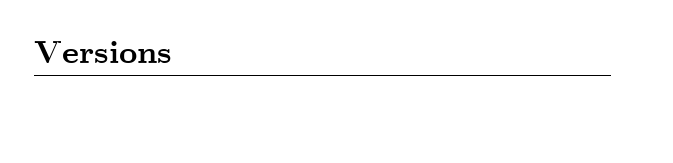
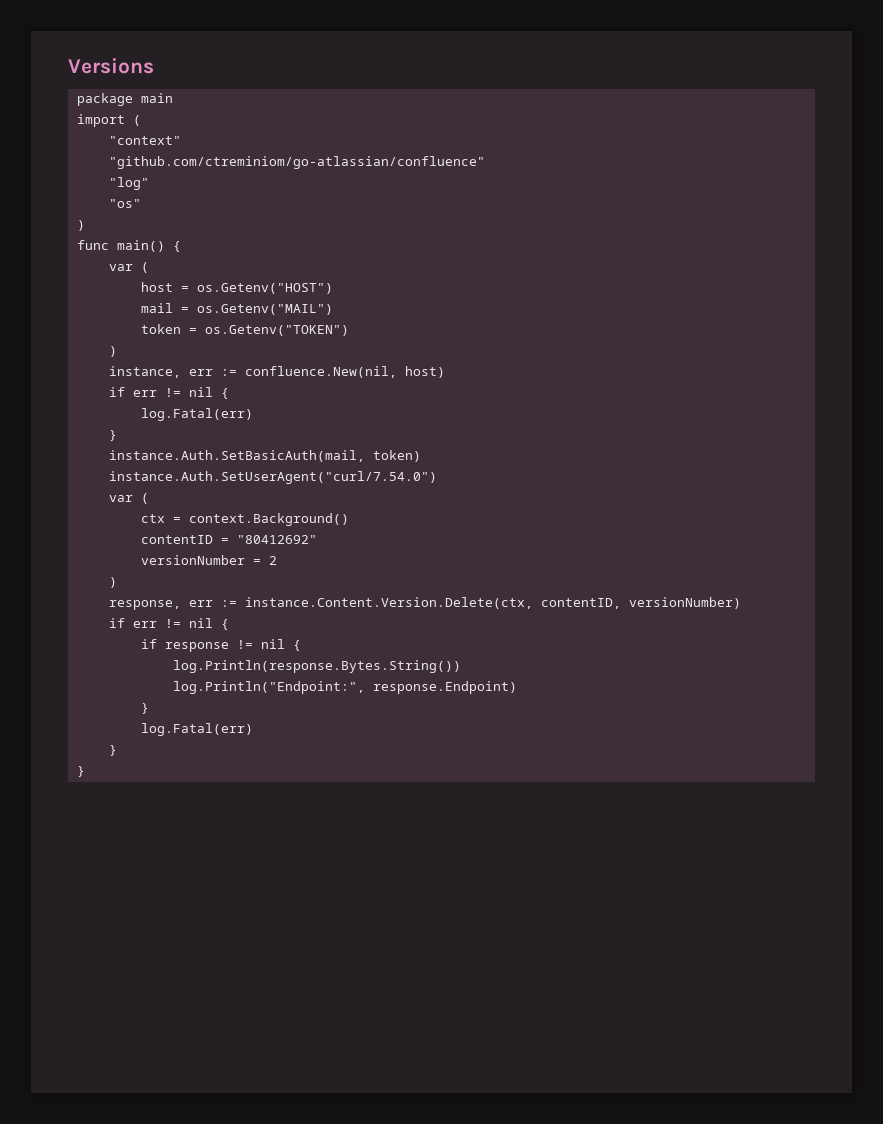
(172, 52) none -> [77,93,173,106] [77,114,141,127] [109,136,181,145] [109,156,485,169] [109,177,149,190] [109,199,141,208] [77,220,85,231] [77,240,181,252] [109,262,149,273] [141,282,333,294] [141,303,333,315] [141,324,349,336] [109,346,117,357] [109,366,445,378] [109,387,229,399] [141,408,253,421] [109,430,117,441] [109,450,421,462] [109,471,437,484] [109,493,149,504] [141,513,349,526] [141,535,317,544] [141,555,277,565] [109,577,117,588] [109,597,741,610] [109,618,229,630] [141,639,301,652] [173,660,461,673] [173,681,517,694] [141,703,149,714] [141,723,253,736] [109,745,117,756] [77,766,85,777] // package main // import ( // "context" // "github.com/ctreminiom/go-atlassian/confluence" // "log" // "os" // ) // func main() { // var ( // host = os.Getenv("HOST") // mail = os.Getenv("MAIL") // token = os.Getenv("TOKEN") // ) // instance, err := confluence.New(nil, host) // if err != nil { // log.Fatal(err) // } // instance.Auth.SetBasicAuth(mail, token) // instance.Auth.SetUserAgent("curl/7.54.0") // var ( // ctx = context.Background() // contentID = "80412692" // versionNumber = 2 // ) // response, err := instance.Content.Version.Delete(ctx, contentID, versionNumber) // if err != nil { // if response != nil { // log.Println(response.Bytes.String()) // log.Println("Endpoint:", response.Endpoint) // } // log.Fatal(err) // } // }

